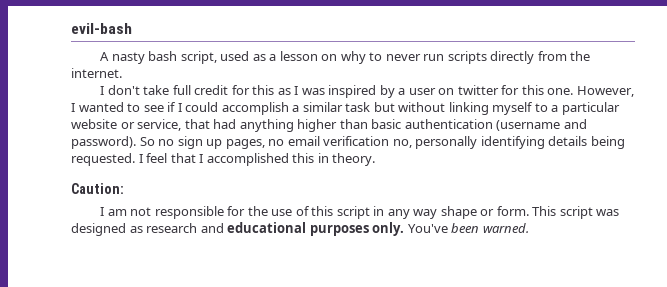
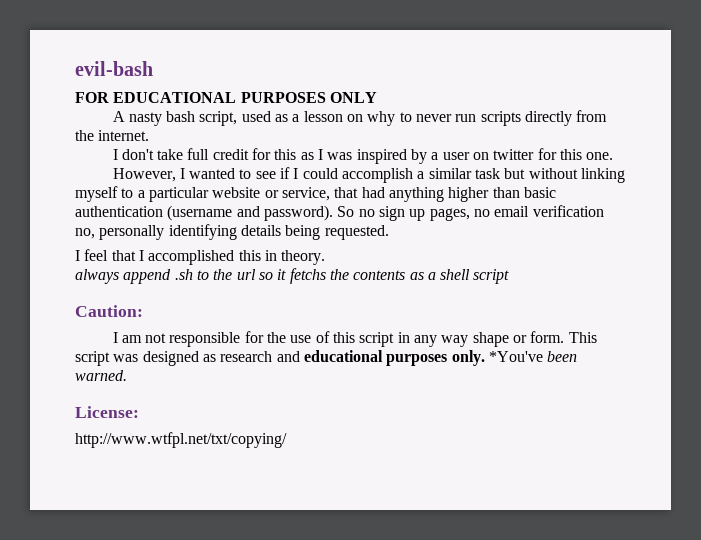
(132, 28) none -> [75,92,377,103] // FOR EDUCATIONAL PURPOSES ONLY
(574, 91) none -> (614, 156) //
(135, 159) none -> (389, 232) //
(376, 159) none -> [75,268,510,284] // always append .sh to the url so it fetchs the contents as a shell script
[407,224,448,233] You've -> [488,351,543,362] *You've
(529, 228) none -> [75,406,139,418] [75,432,287,448] // License: // http://www.wtfpl.net/txt/copying/

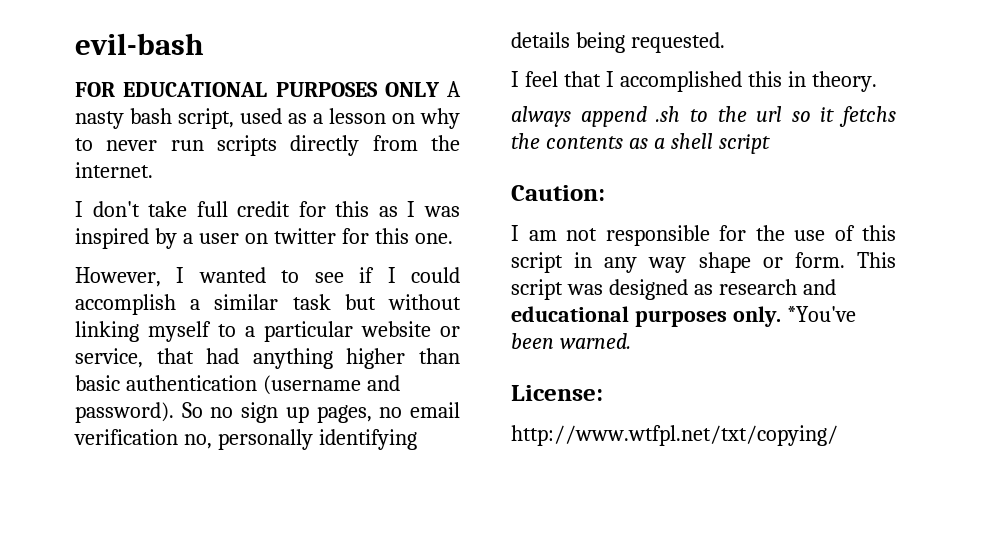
(377, 97) // -> (440, 89) none

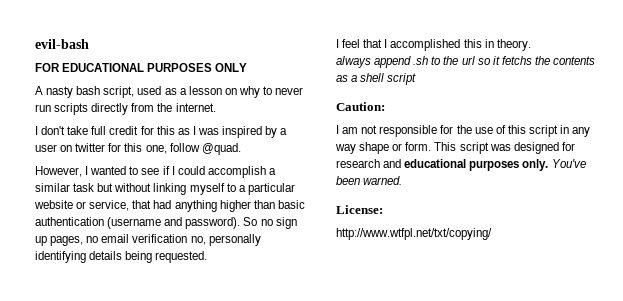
(440, 89) none -> (248, 67) //
[414,233,453,244] one. -> [145,143,241,155] one, follow @quad.
[693,284,713,295] as -> [561,142,575,151] for
[786,306,856,322] *You've -> [551,159,586,168] You've

